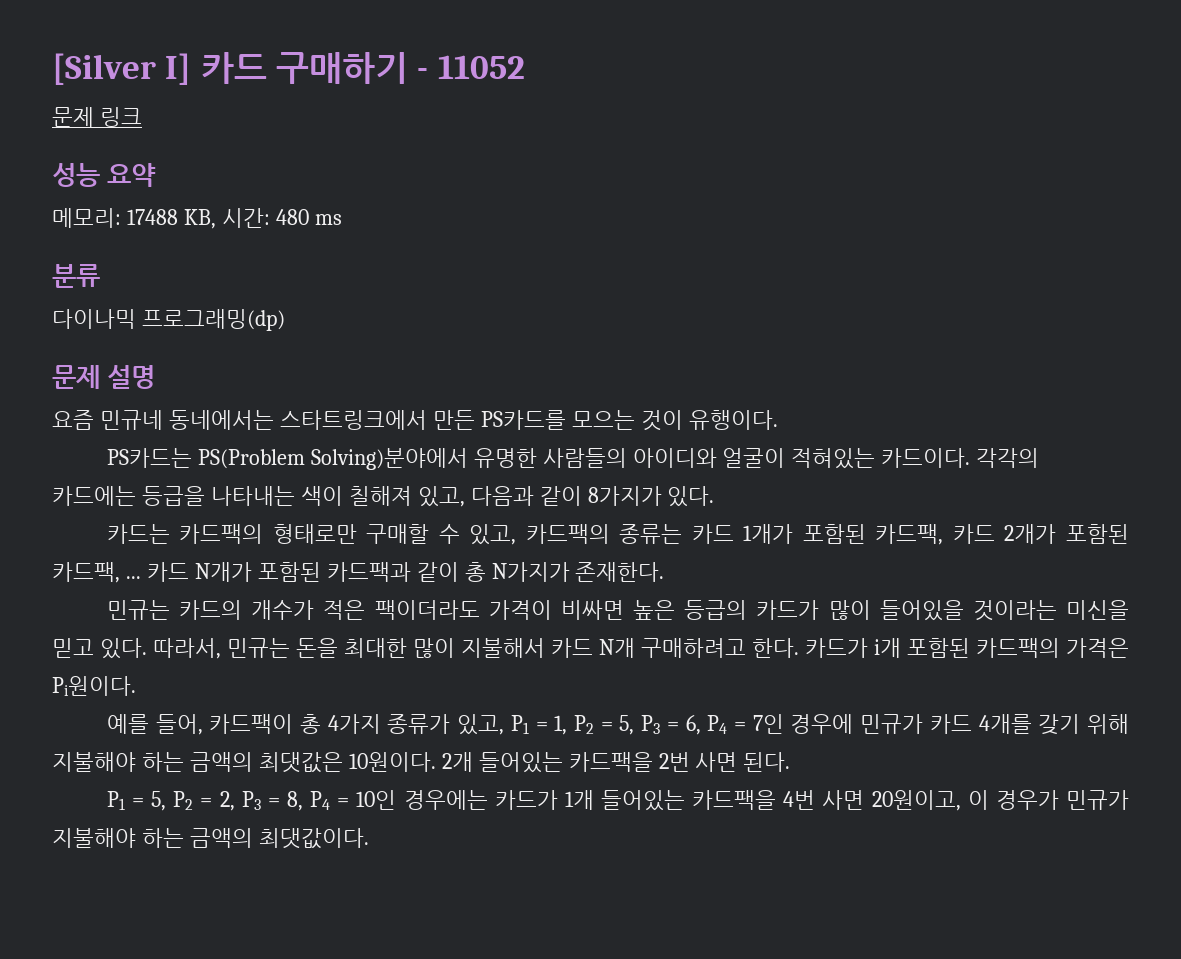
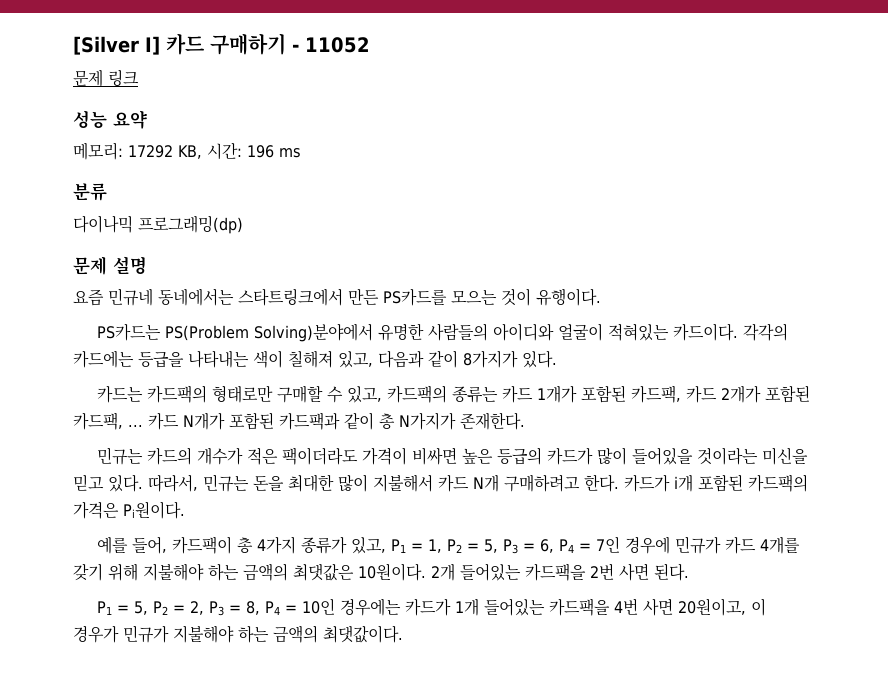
[126,209,178,225] 17488 -> [128,145,173,158] 17292
[275,209,309,225] 480 -> [247,145,274,158] 196

